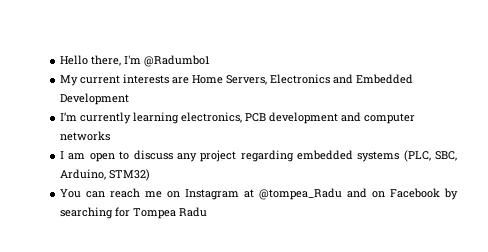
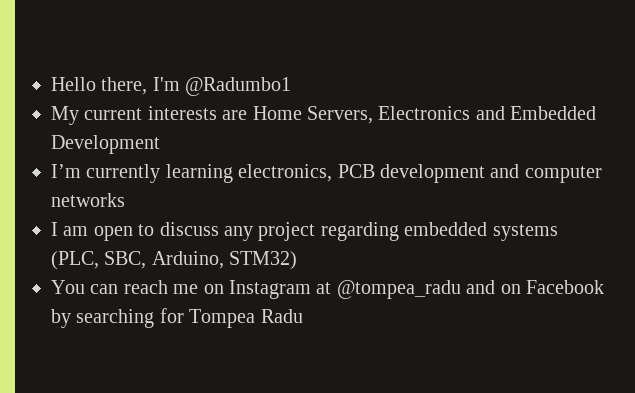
[259,188,343,200] @tompea_Radu -> [336,280,461,299] @tompea_radu

